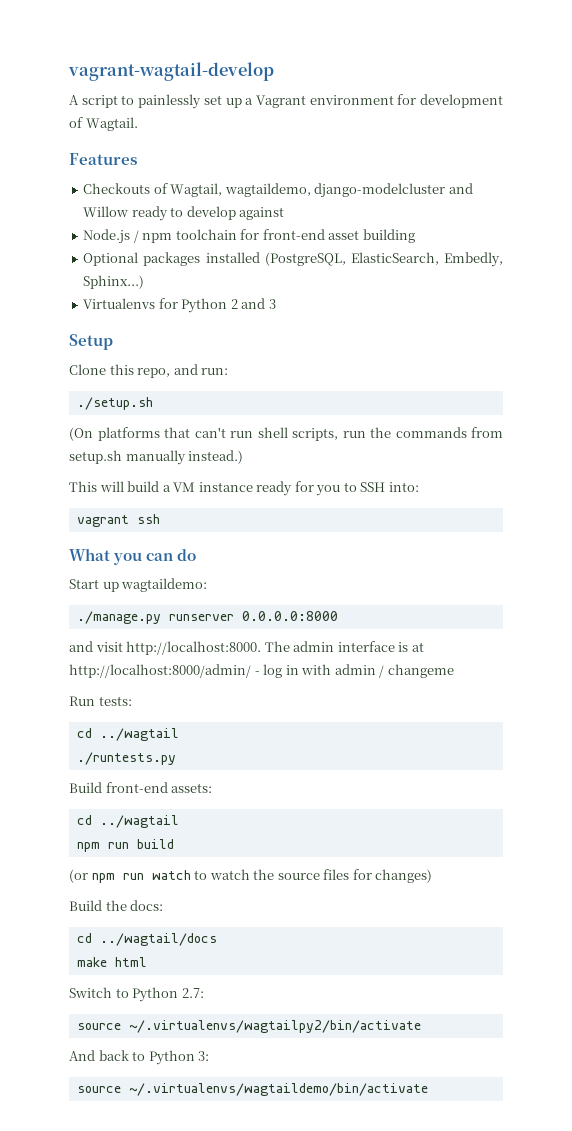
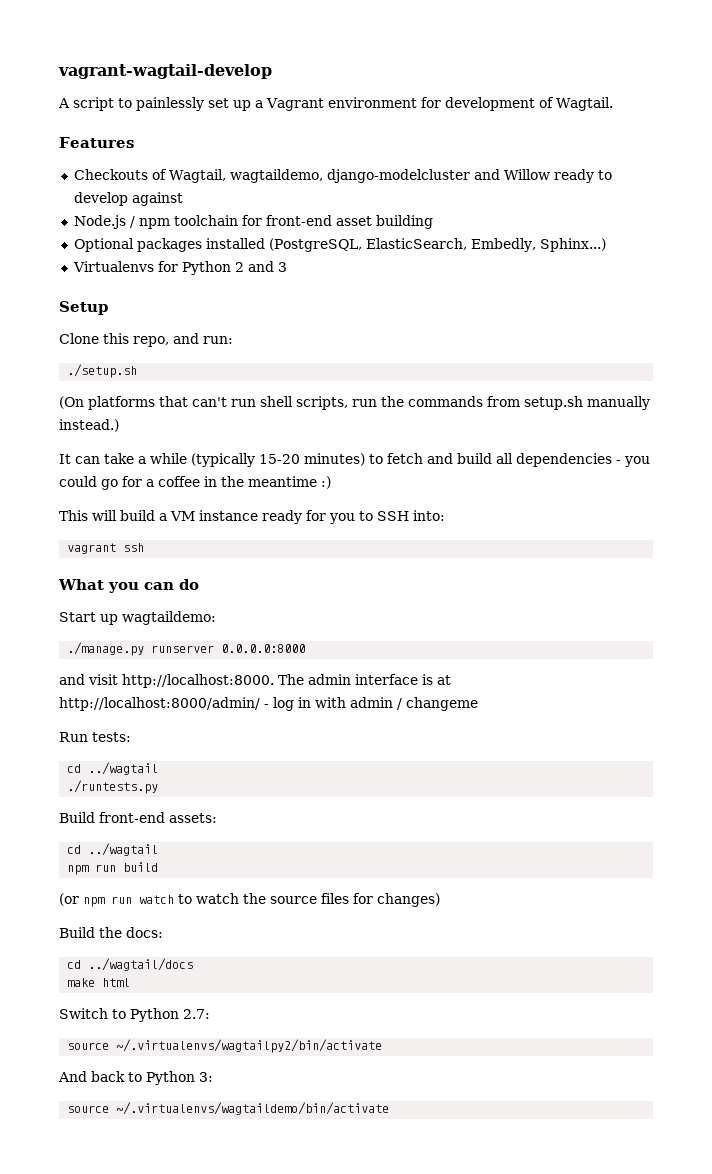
(244, 457) none -> [59,453,650,467] [59,476,331,490] // It can take a while (typically 15-20 minutes) to fetch and build all dependencies - you could go for a coffee in the meantime :)

